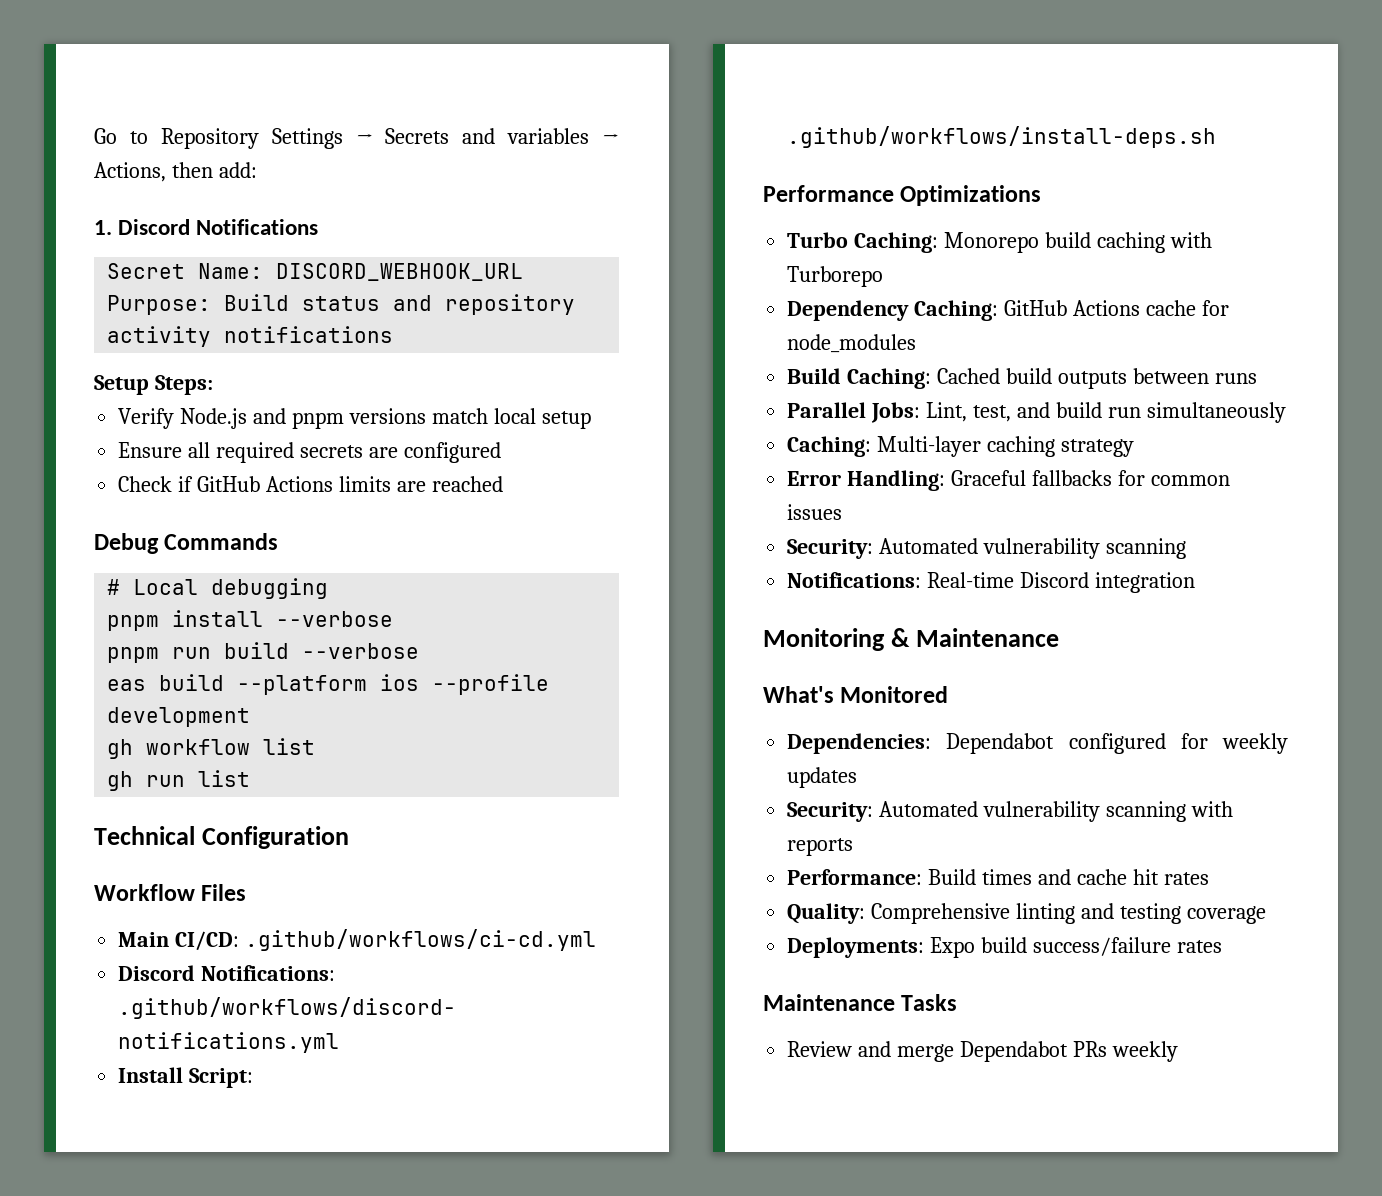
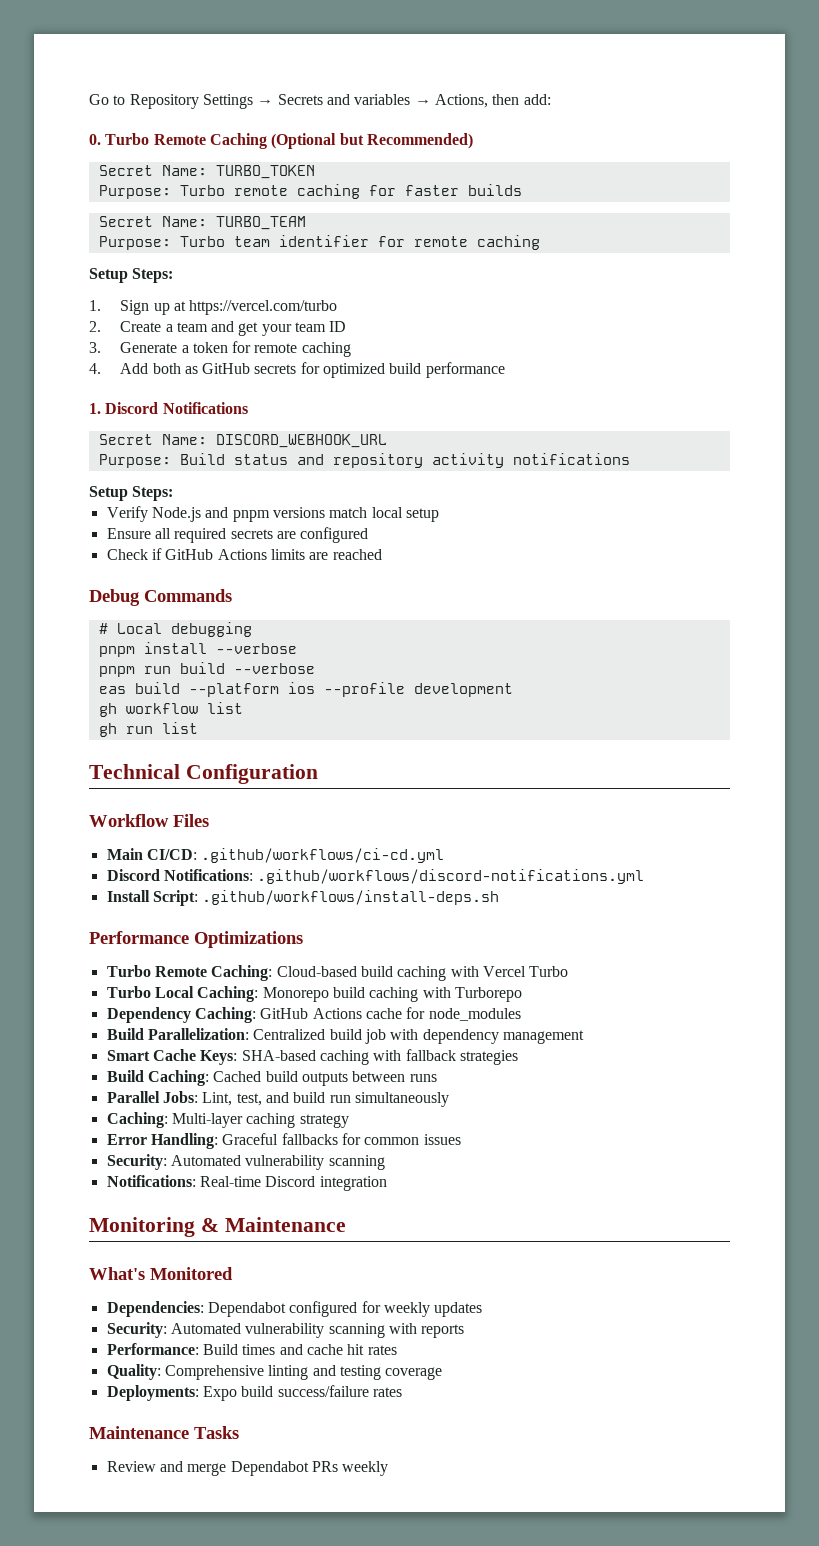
(257, 170) none -> [89,133,473,149] [98,165,315,179] [98,184,522,199] [98,216,306,230] [98,235,540,250] [89,268,174,283] [89,300,338,315] [89,321,347,336] [89,341,351,357] [89,362,505,378] // 0. Turbo Remote Caching (Optional but Recommended) // Secret Name: TURBO_TOKEN // Purpose: Turbo remote caching for faster builds // Secret Name: TURBO_TEAM // Purpose: Turbo team identifier for remote caching // Setup Steps: // 1. Sign up at https://vercel.com/turbo // 2. Create a team and get your team ID // 3. Generate a token for remote caching // 4. Add both as GitHub secrets for optimized build performance
(849, 240) none -> [154,965,569,981] [106,986,194,998] Remote Caching: Cloud-based build caching with Vercel Turbo // Turbo Local
(917, 343) none -> [106,1028,584,1044] [106,1049,518,1065] // Build Parallelization: Centralized build job with dependency management // Smart Cache Keys: SHA-based caching with fallback strategies

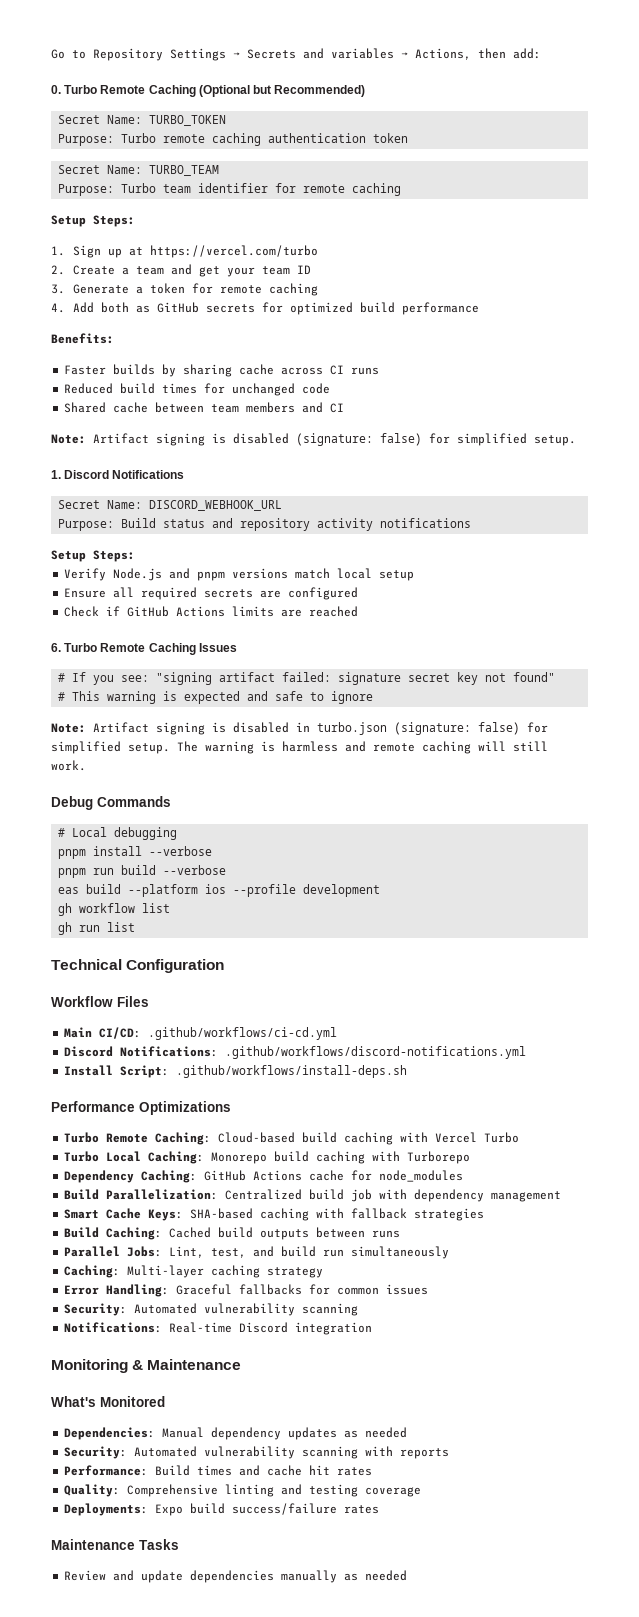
[368,184,522,196] for faster builds -> [268,133,409,143] authentication token
(505, 370) none -> [51,333,114,344] [64,364,380,377] [64,383,331,396] [64,402,345,413] [51,433,576,446] // Benefits: // Faster builds by sharing cache across CI runs // Reduced build times for unchanged code // Shared cache between team members and CI // Note: Artifact signing is disabled (signature: false) for simplified setup.
(382, 554) none -> [51,643,237,655] [58,672,556,685] [58,691,374,704] [51,722,548,735] [51,741,548,754] [51,760,86,771] // 6. Turbo Remote Caching Issues // # If you see: "signing artifact failed: signature secret key not found" // # This warning is expected and safe to ignore // Note: Artifact signing is disabled in turbo.json (signature: false) for simplified setup. The warning is harmless and remote caching will still work.
[207,1301,430,1317] Dependabot configured for weekly -> [162,1427,282,1440] Manual dependency
(483, 1309) none -> [344,1427,408,1438] as needed
[187,1461,389,1476] merge Dependabot PRs weekly -> [141,1570,408,1583] update dependencies manually as needed

